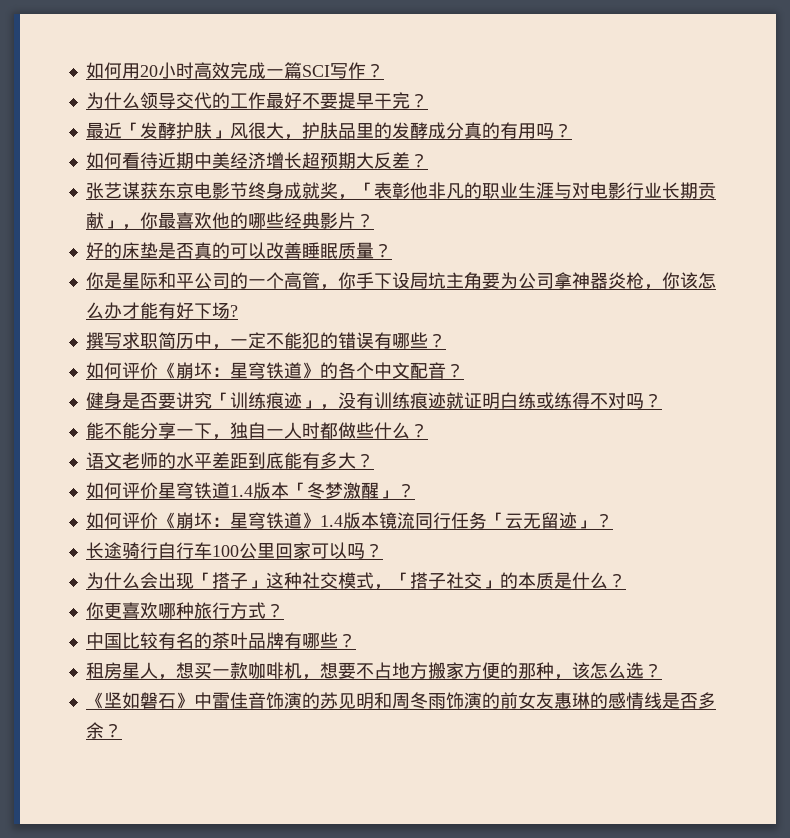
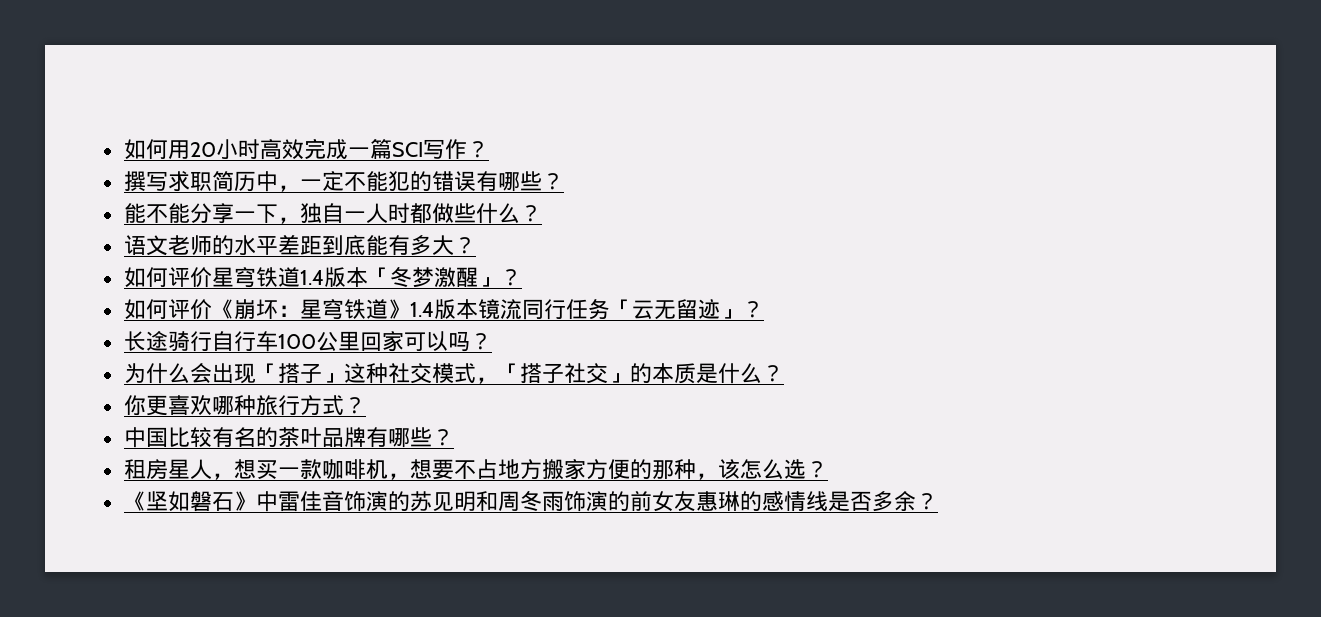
[85,92,428,109] [85,122,572,140] [85,152,428,169] [85,182,716,200] [85,212,374,230] [85,242,392,259] [85,272,716,290] [85,302,238,319] // 为什么领导交代的工作最好不要提早干完？ // 最近「发酵护肤」风很大，护肤品里的发酵成分真的有用吗？ // 如何看待近期中美经济增长超预期大反差？ // 张艺谋获东京电影节终身成就奖，「表彰他非凡的职业生涯与对电影行业长期贡献」，你最喜欢他的哪些经典影片？ // 好的床垫是否真的可以改善睡眠质量？ // 你是星际和平公司的一个高管，你手下设局坑主角要为公司拿神器炎枪，你该怎么办才能有好下场? -> (489, 149) none
[85,362,464,379] [85,392,662,410] // 如何评价《崩坏：星穹铁道》的各个中文配音？ // 健身是否要讲究「训练痕迹」，没有训练痕迹就证明白练或练得不对吗？ -> (564, 181) none

